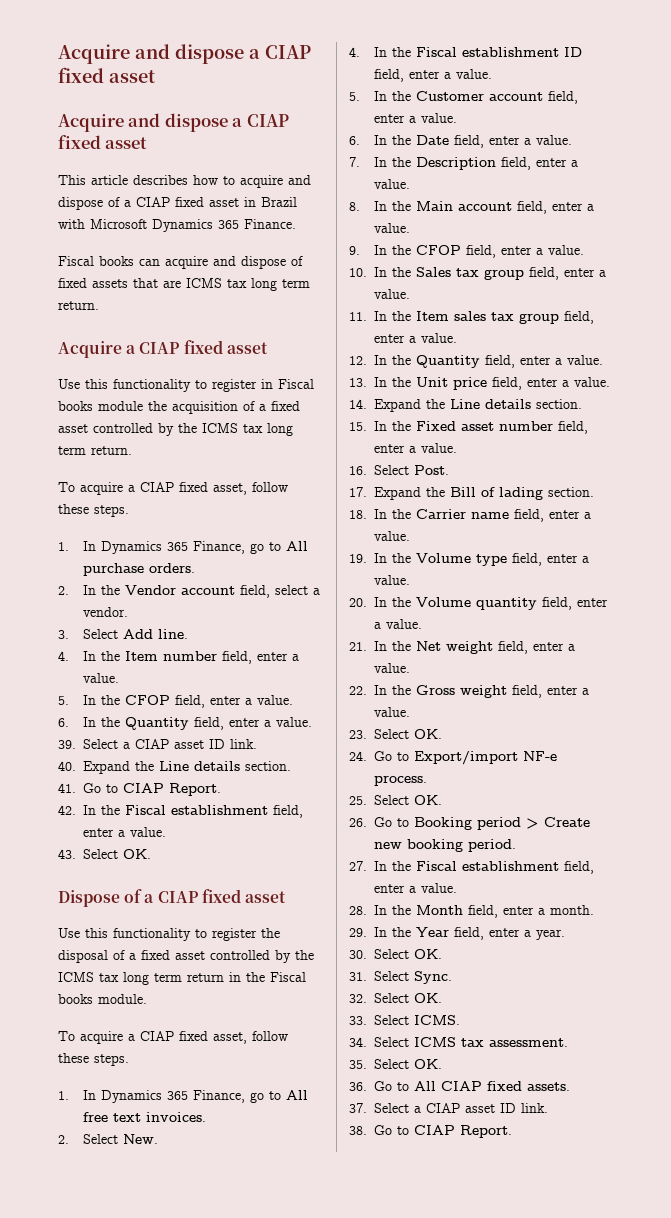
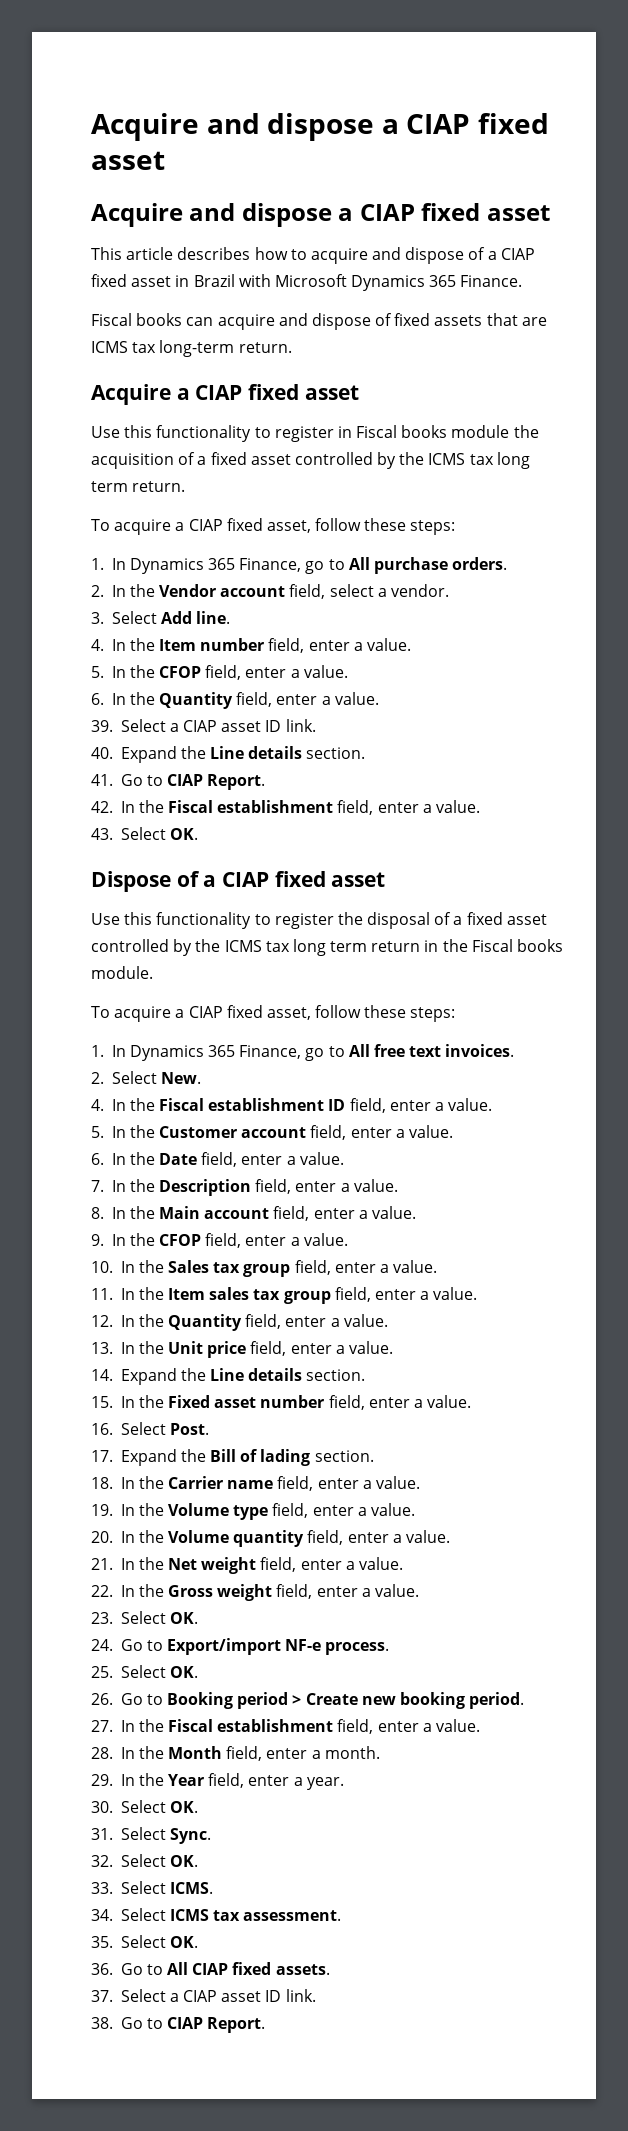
[251,278,310,291] long term -> [159,340,235,357] long-term
[94,505,129,517] steps. -> [410,520,456,535] steps:
[94,1054,129,1066] steps. -> [410,1007,456,1022] steps:

